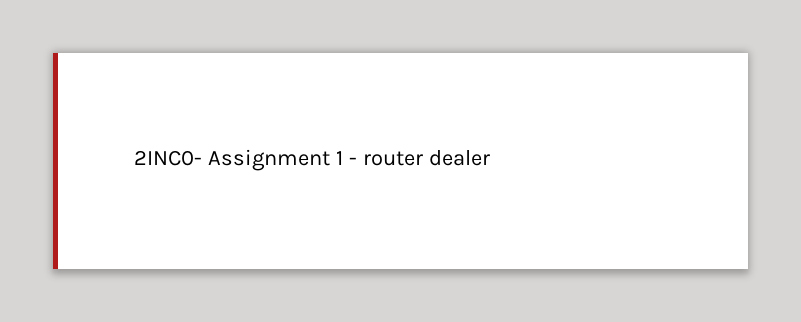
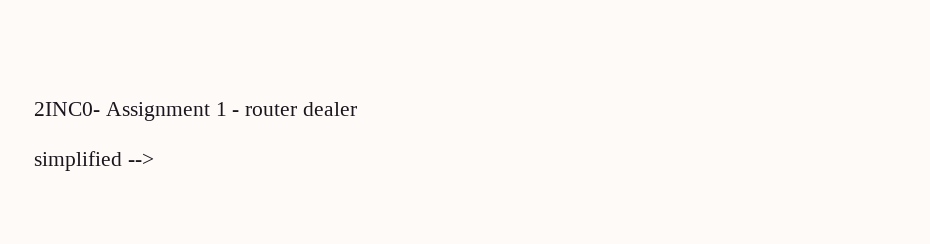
(490, 158) none -> [34,151,154,171] // simplified -->

